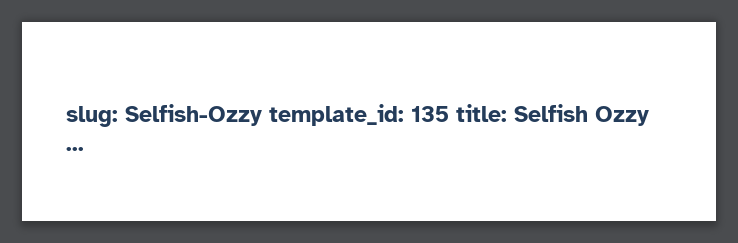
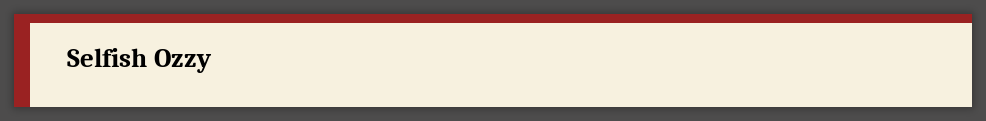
[66,104,507,127] slug: Selfish-Ozzy template_id: 135 title: -> (67, 57) none
[66,147,84,151] ... -> (213, 61) none

